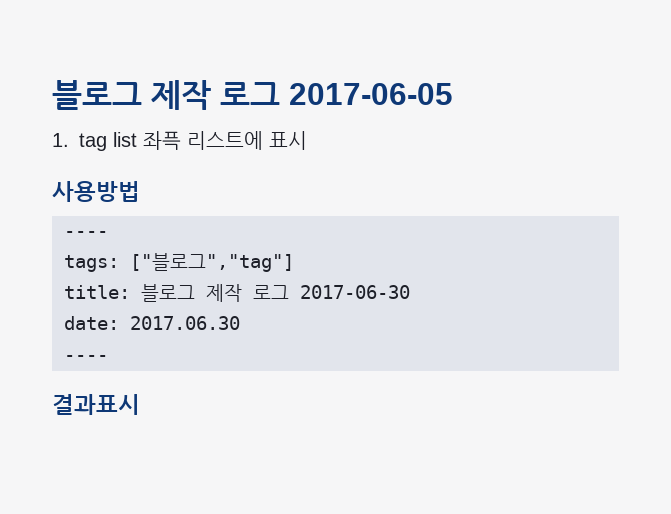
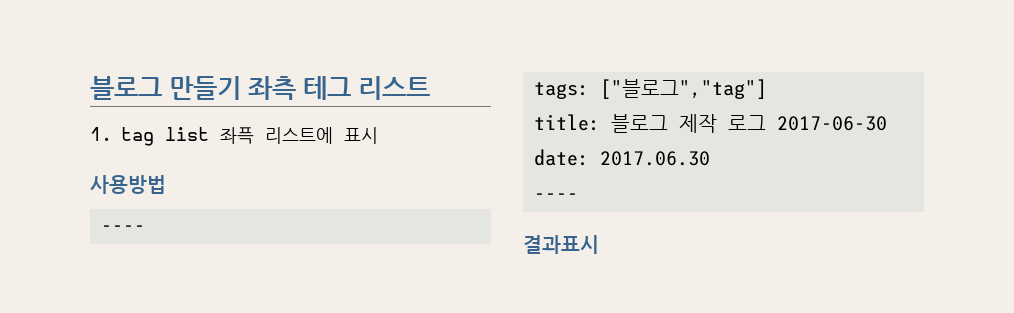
[52,80,453,110] 블로그 제작 로그 2017-06-05 -> [90,76,430,100] 블로그 만들기 좌측 테그 리스트

